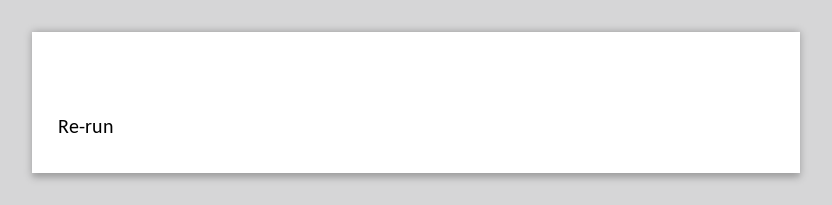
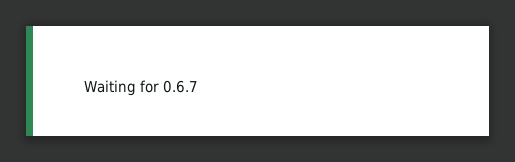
[58,120,114,133] Re-run -> [84,80,198,96] Waiting for 0.6.7

